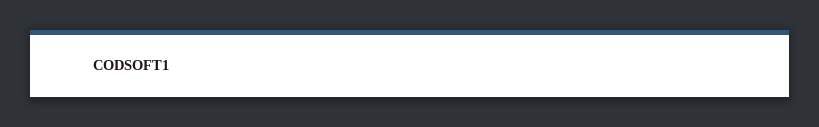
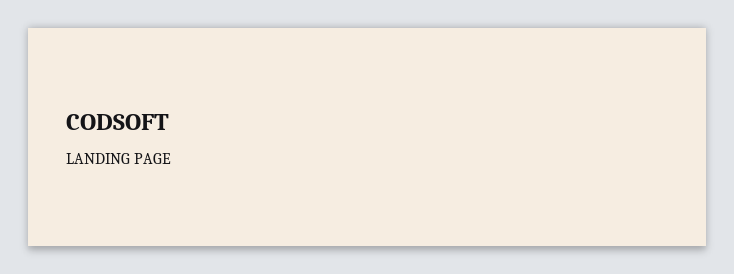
[93,60,169,70] CODSOFT1 -> [66,114,169,130] [66,153,172,164] CODSOFT // LANDING PAGE

